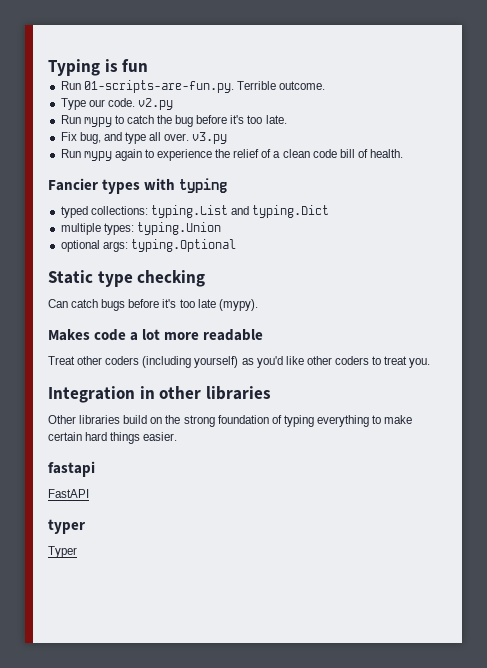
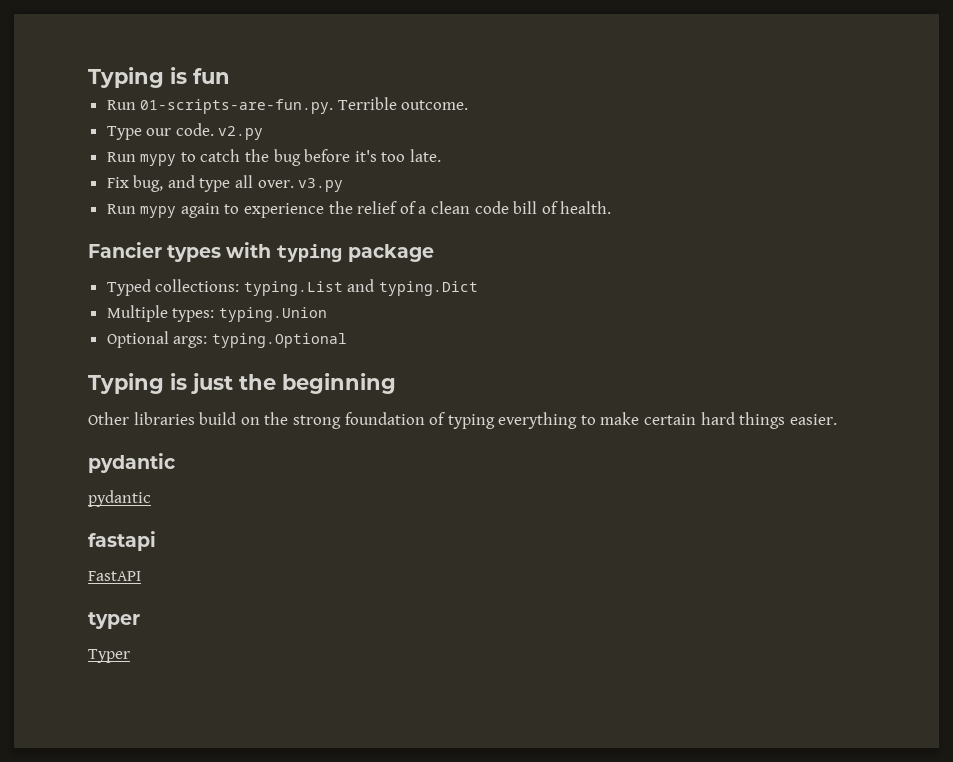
[60,206,88,218] // typed -> [347,244,434,262] [106,279,151,296] package // Typed
[60,223,101,235] multiple -> [106,305,168,322] Multiple
[60,240,100,252] optional -> [106,331,169,348] Optional
[48,270,206,287] [48,299,258,311] [48,329,264,341] [48,356,431,368] [48,386,271,403] Static type checking // Can catch bugs before it's too late (mypy). // Makes code a lot more readable // Treat other coders (including yourself) as you'd like other coders to treat you. // Integration in other libraries -> [88,373,396,394] Typing is just the beginning
(178, 436) none -> [88,453,175,473] [88,490,151,507] // pydantic // pydantic

